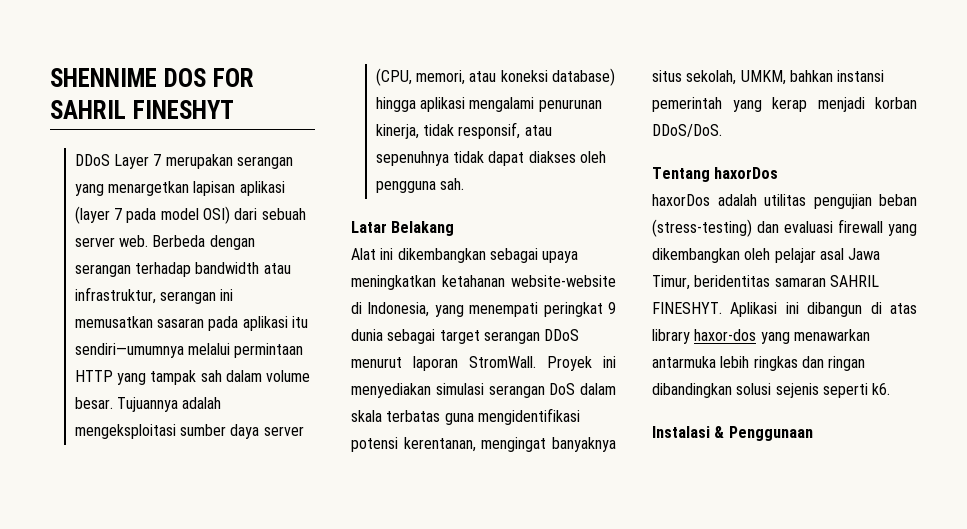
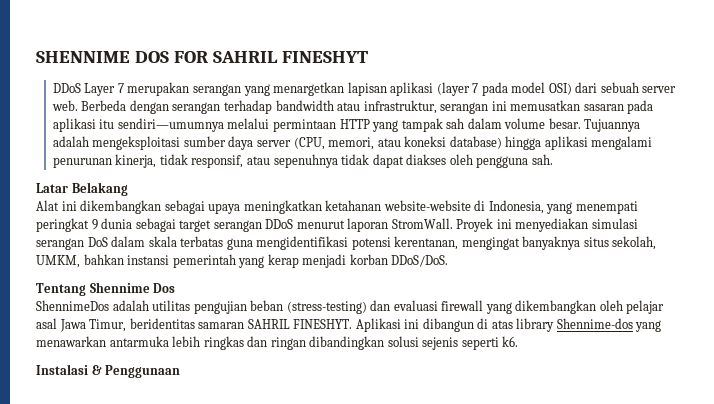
[714,167,779,179] [652,194,710,206] haxorDos // haxorDos -> [89,282,176,293] [36,300,109,311] Shennime Dos // ShennimeDos
[694,329,757,341] haxor-dos -> [556,318,633,329] Shennime-dos

